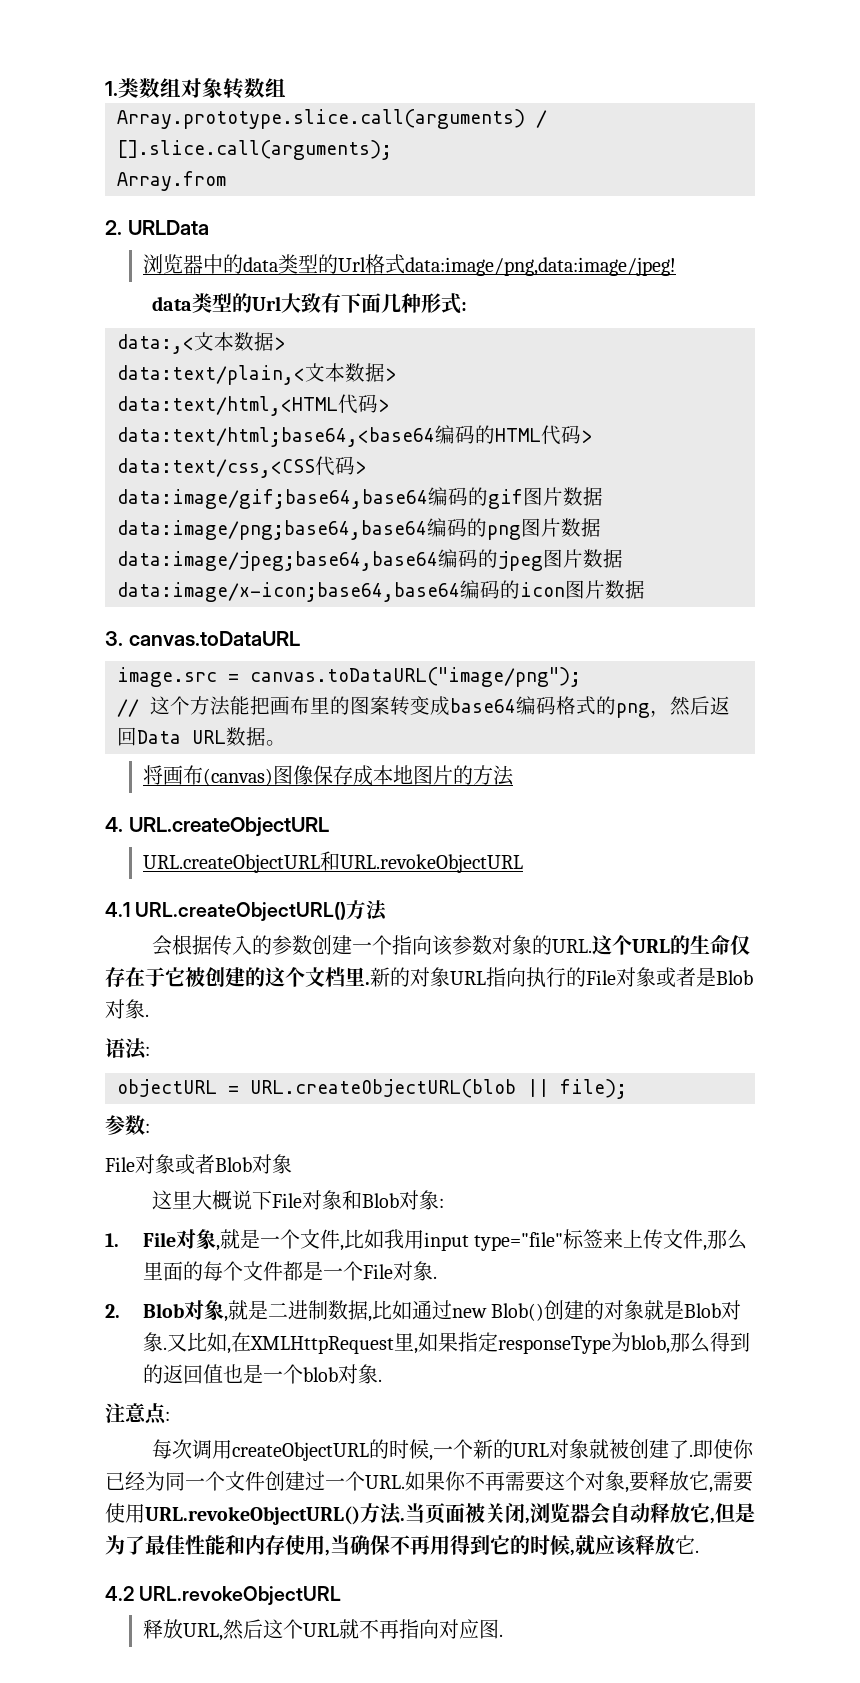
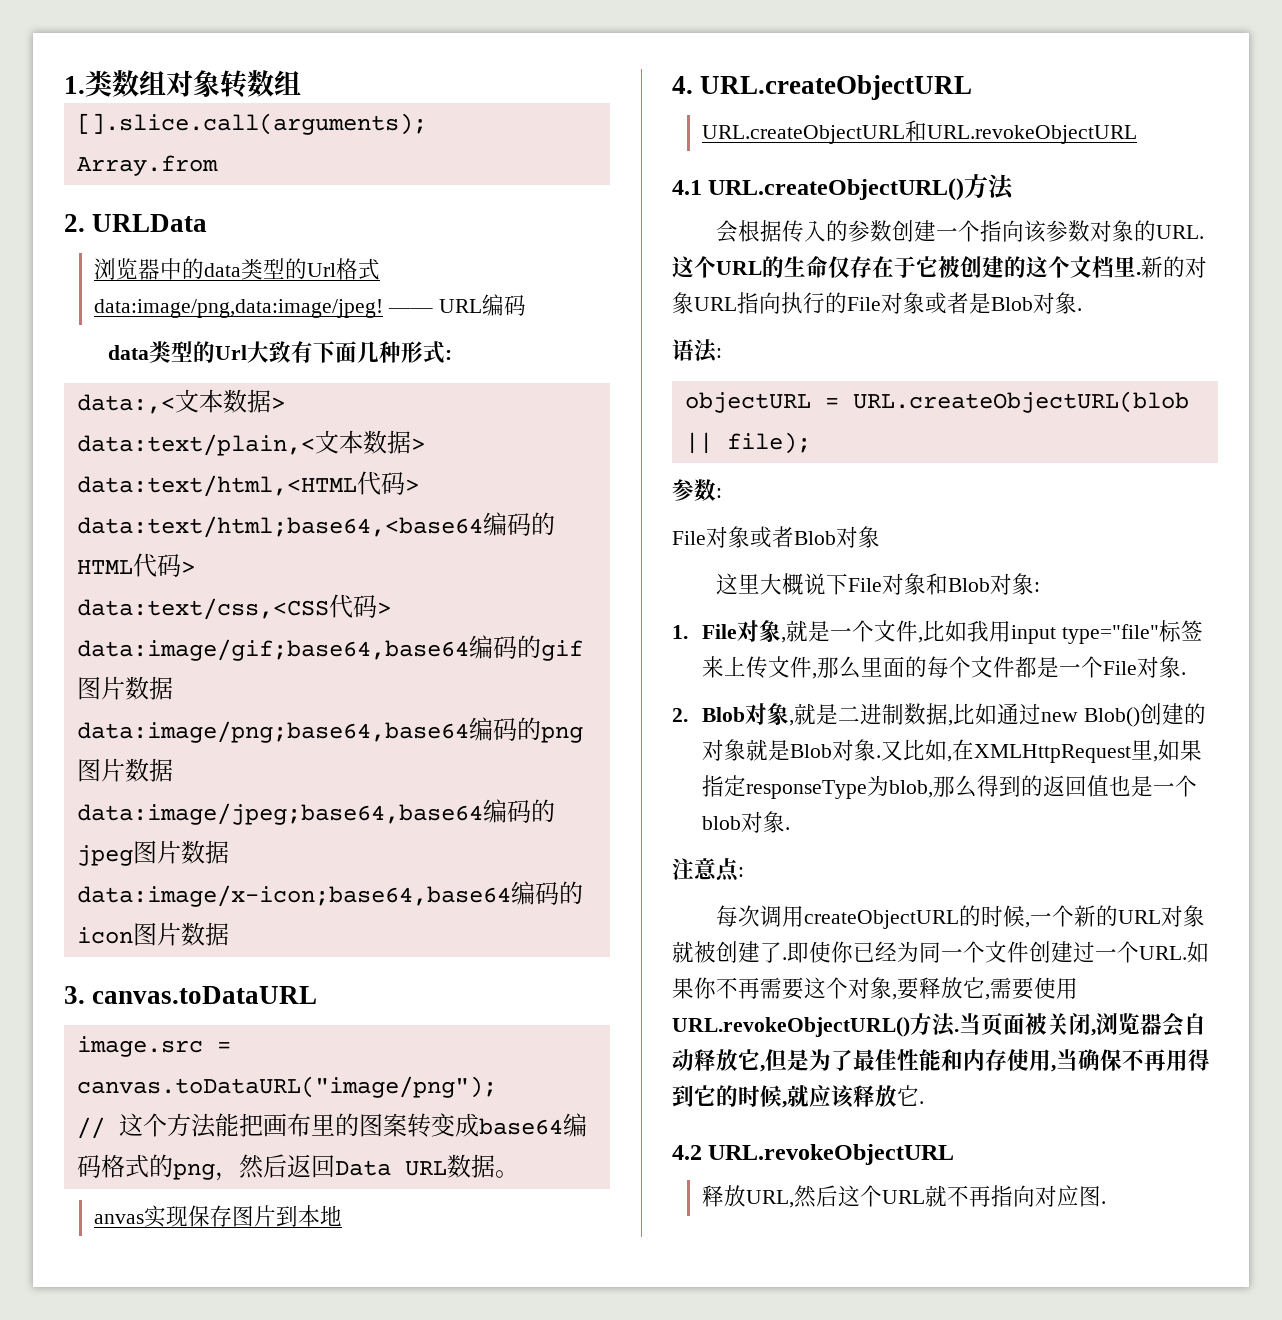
[117,109,547,129] Array.prototype.slice.call(arguments) / -> (301, 83) none
(676, 266) none -> [388,294,526,316] —— URL编码
[142,765,373,786] 将画布(canvas)图像保存成 -> [94,1205,299,1228] anvas实现保存图片到
[412,765,514,786] 图片的方法 -> (343, 1215) none

